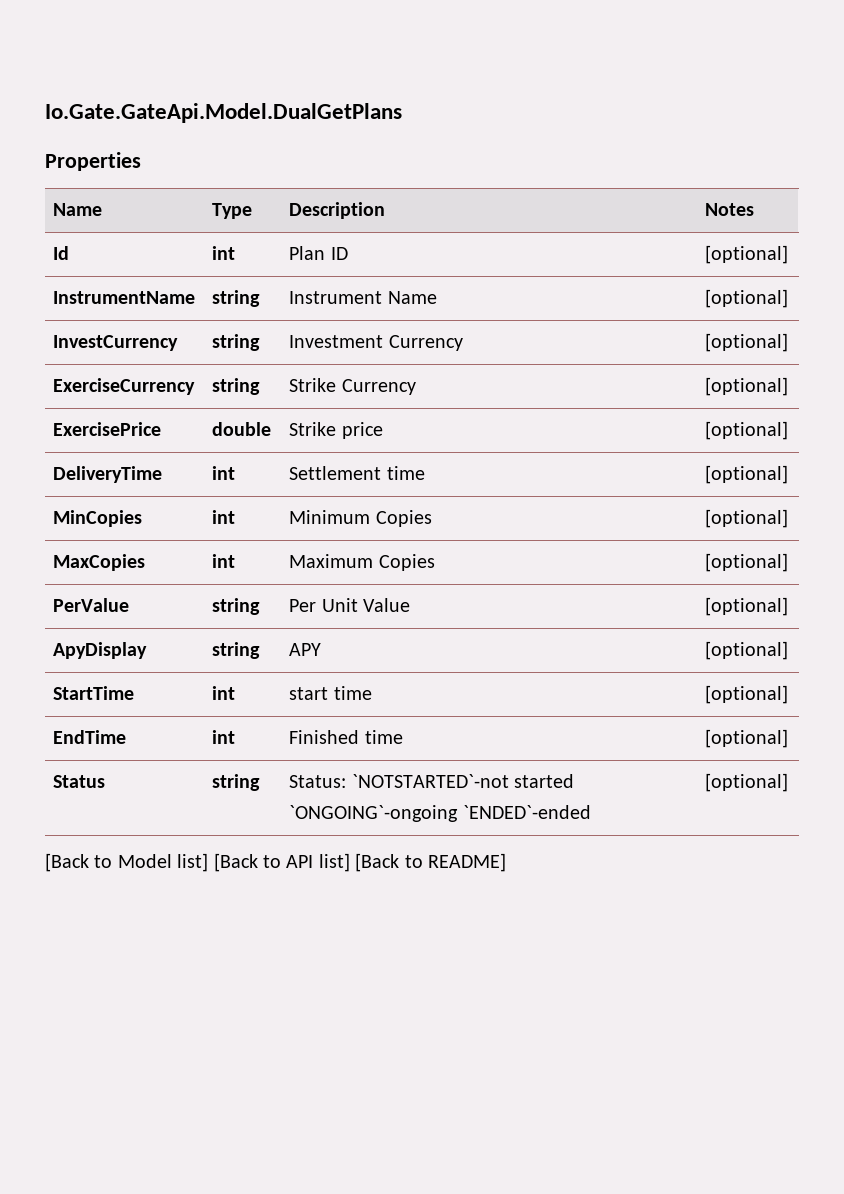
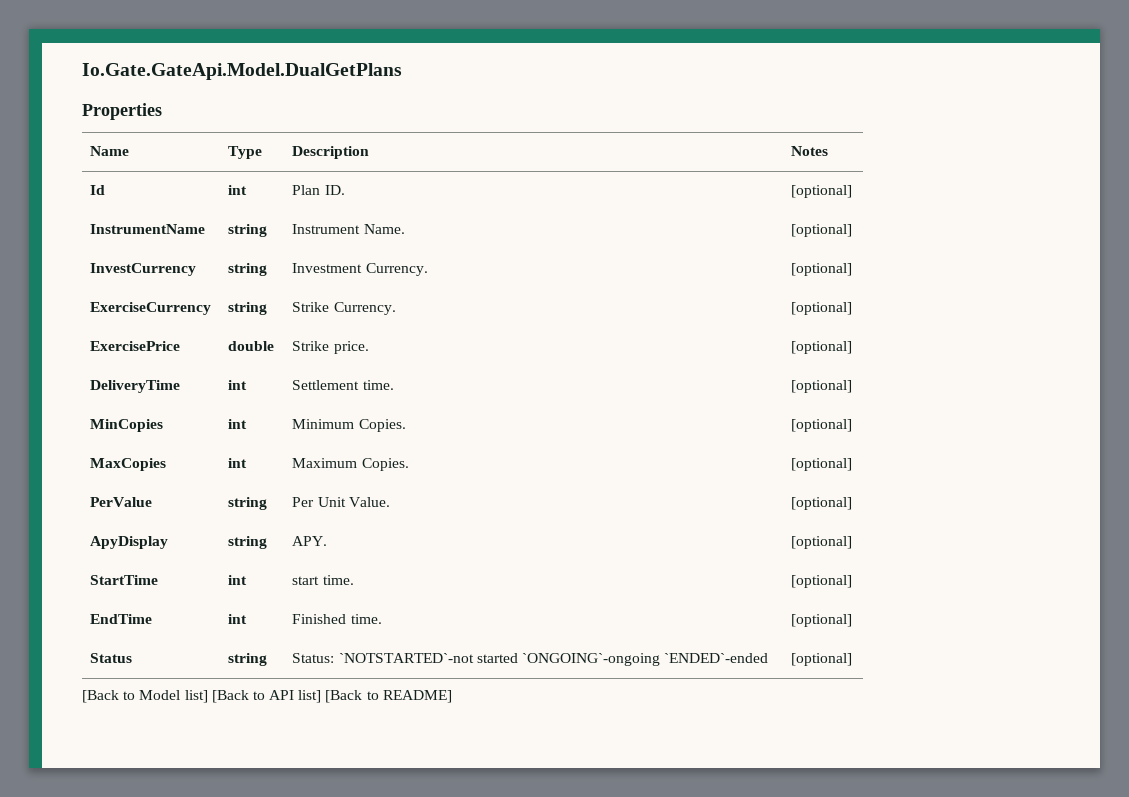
[330,247,348,260] ID -> [324,185,345,195] ID.
[387,291,437,304] Name -> [363,224,405,234] Name.
[388,335,463,351] Currency -> [365,263,428,276] Currency.
[341,379,416,395] Currency -> [333,302,396,315] Currency.
[341,422,383,439] price -> [333,341,369,354] price.
[386,466,425,480] time -> [362,380,394,390] time.
[375,510,432,527] Copies -> [358,419,406,432] Copies.
[378,554,435,571] Copies -> [361,458,409,471] Copies.
[363,598,411,612] Value -> [348,497,390,507] Value.
[289,643,322,656] APY -> [292,536,328,546] APY.
[333,686,372,700] time -> [322,575,354,585] time.
[364,730,403,744] time -> [350,614,382,624] time.

